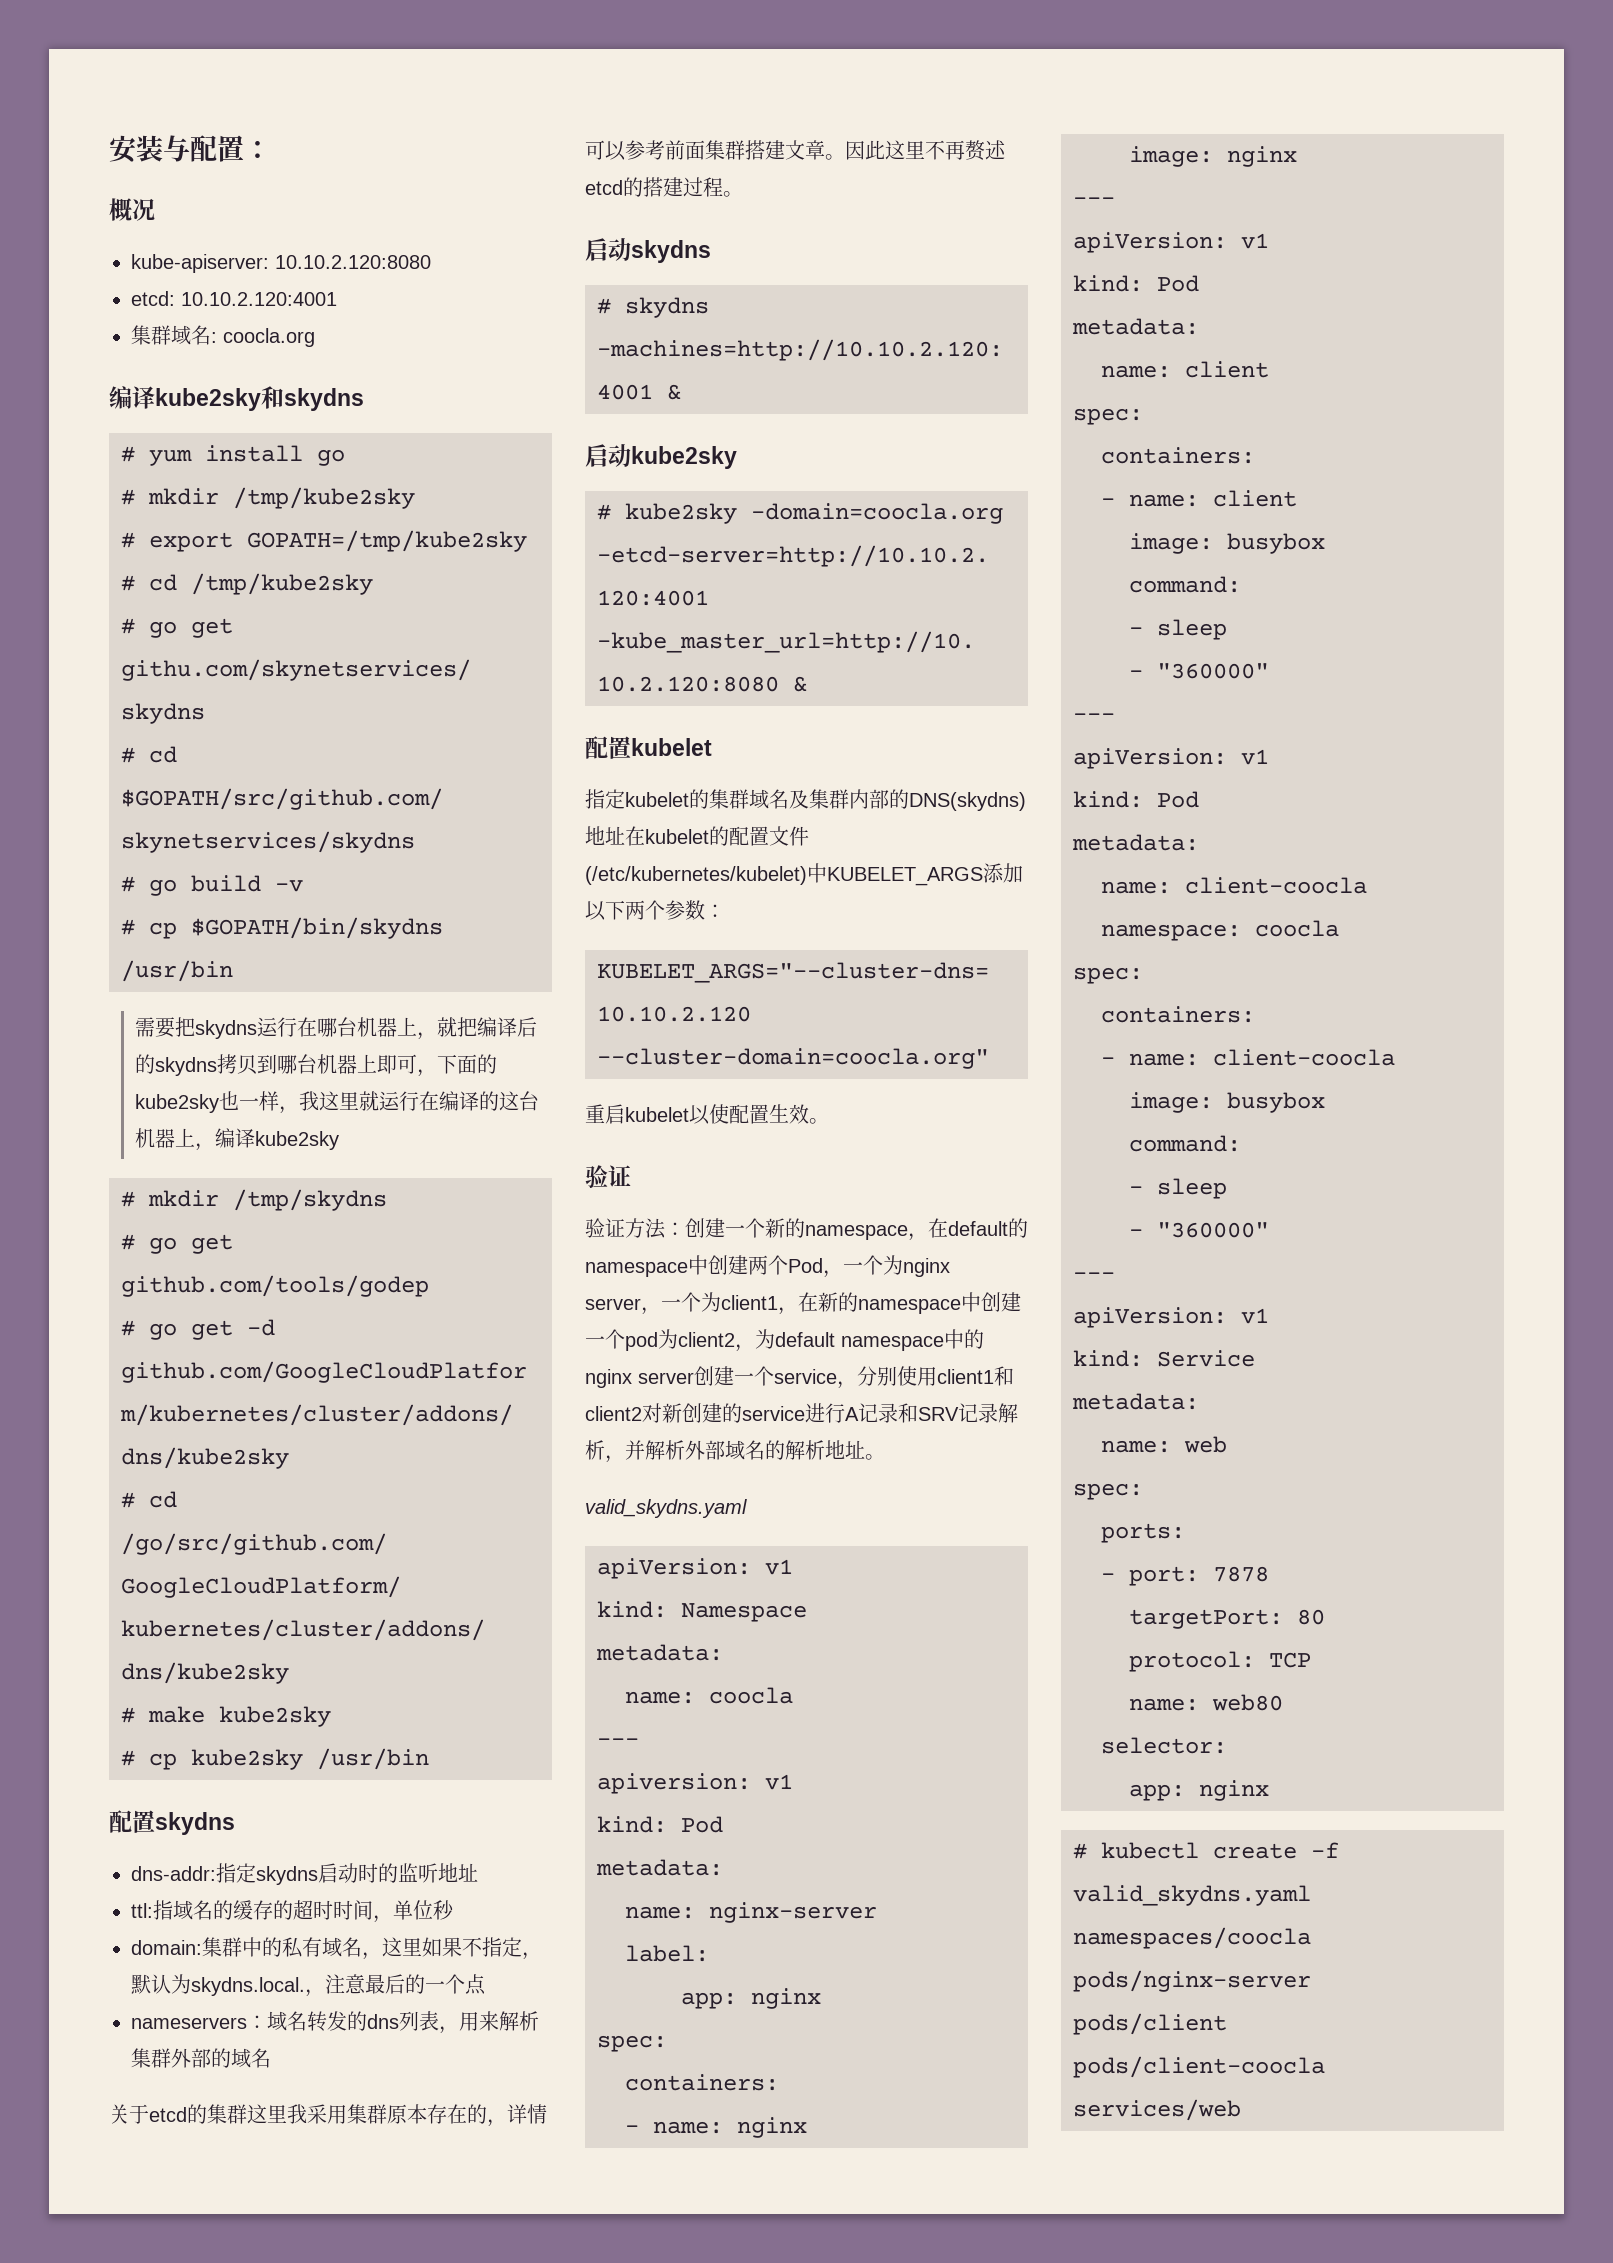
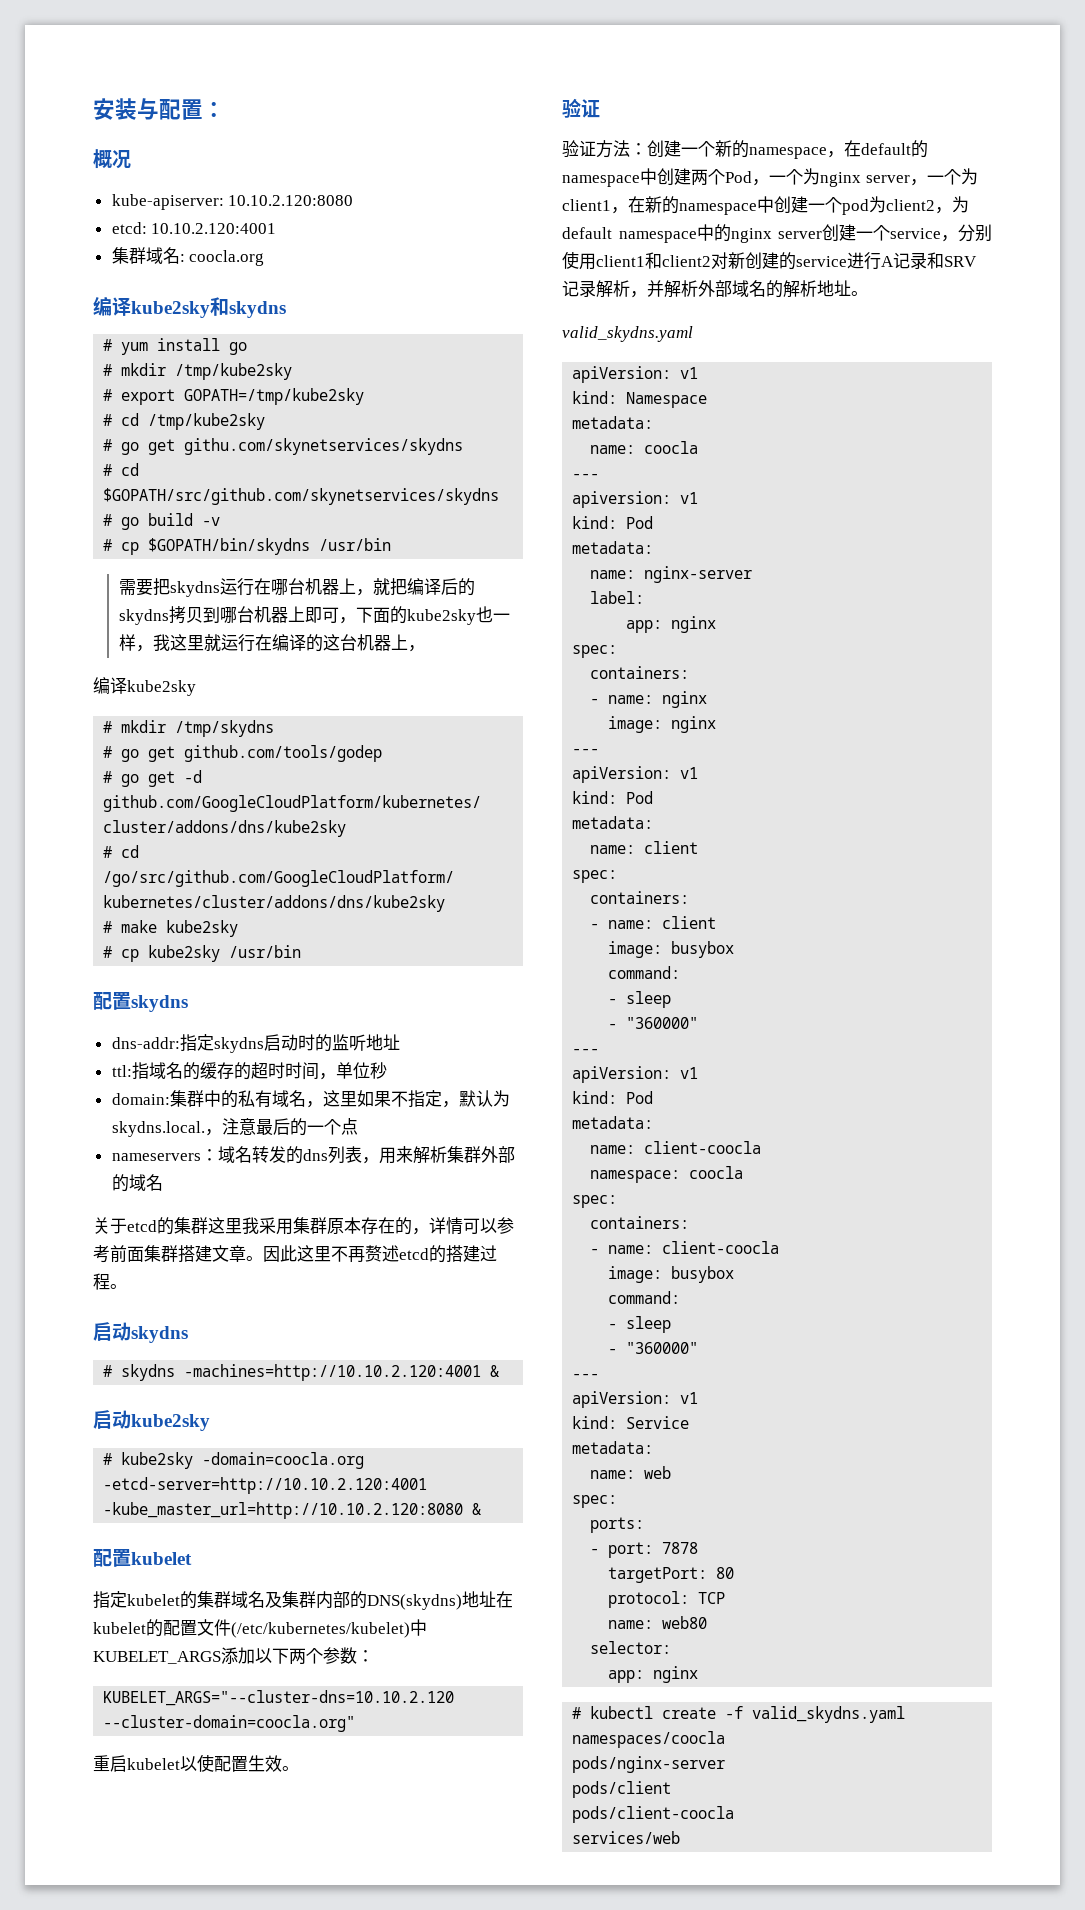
(215, 1147) none -> (425, 648) //

